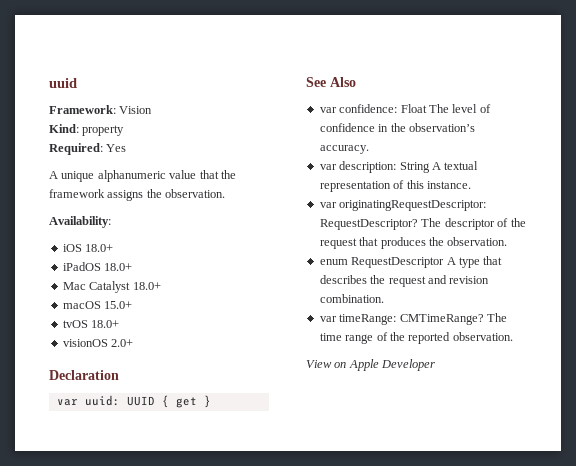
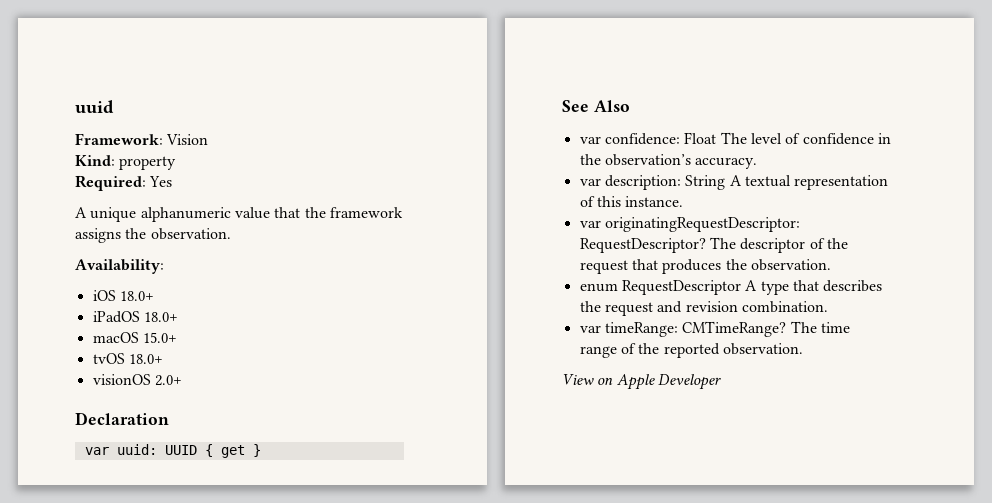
[62,281,161,293] // Mac Catalyst 18.0+ -> (178, 317) none

